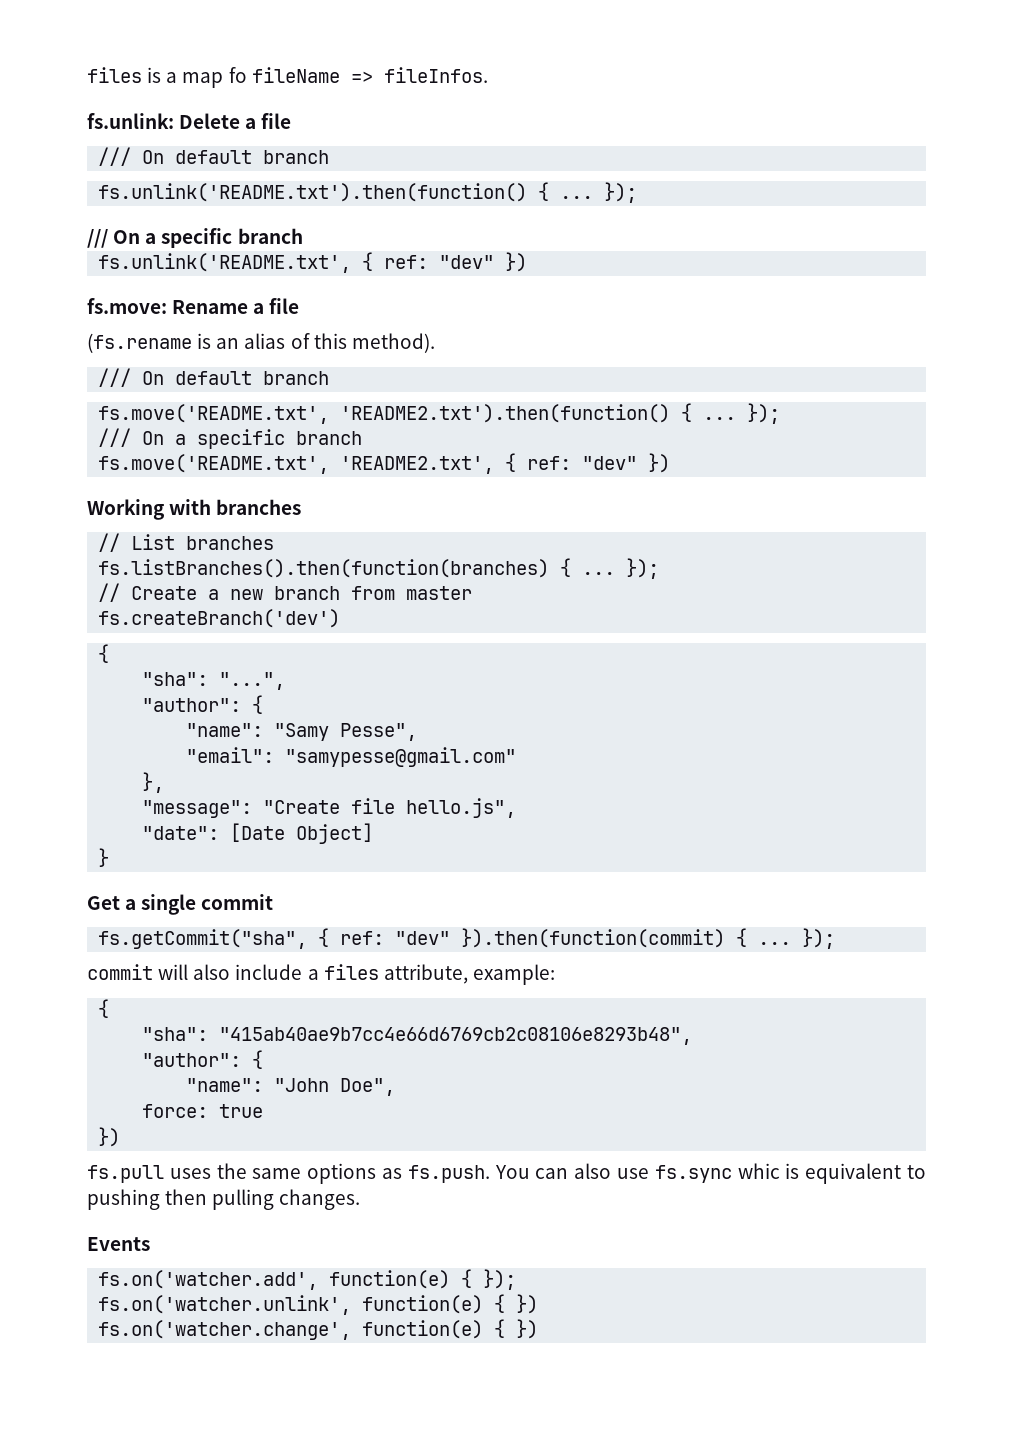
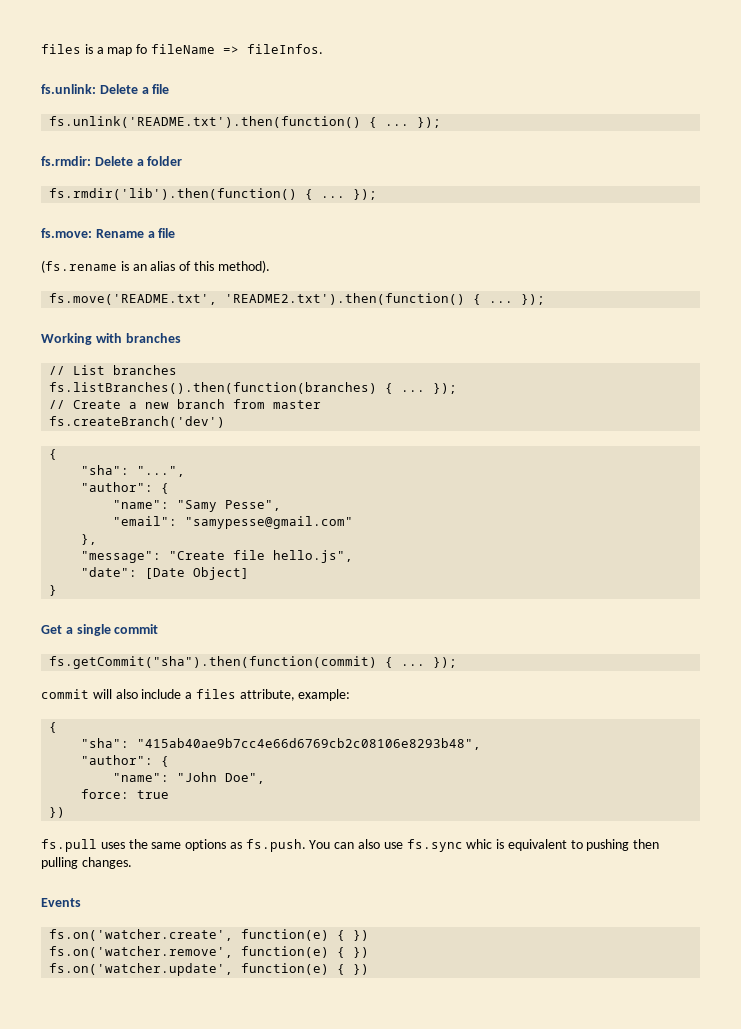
[98,147,330,166] // /// On default branch -> (170, 89) none
[87,228,303,248] [98,252,528,273] /// On a specific branch // fs.unlink('README.txt', { ref: "dev" }) -> [41,156,183,166] [49,188,378,200] fs.rmdir: Delete a folder // fs.rmdir('lib').then(function() { ... });
[98,368,330,387] // /// On default branch -> (270, 266) none
[98,428,363,449] [98,453,671,474] // /// On a specific branch // fs.move('README.txt', 'README2.txt', { ref: "dev" }) -> (546, 299) none
[98,928,726,949] fs.getCommit("sha", { ref: "dev" }).then(function(commit) -> [49,656,378,669] fs.getCommit("sha").then(function(commit)
[98,1269,517,1290] [98,1294,539,1315] [98,1319,539,1340] fs.on('watcher.add', function(e) { }); // fs.on('watcher.unlink', function(e) { }) // fs.on('watcher.change', function(e) { }) -> [49,929,370,941] [49,946,370,958] [49,963,370,976] fs.on('watcher.create', function(e) { }) // fs.on('watcher.remove', function(e) { }) // fs.on('watcher.update', function(e) { })

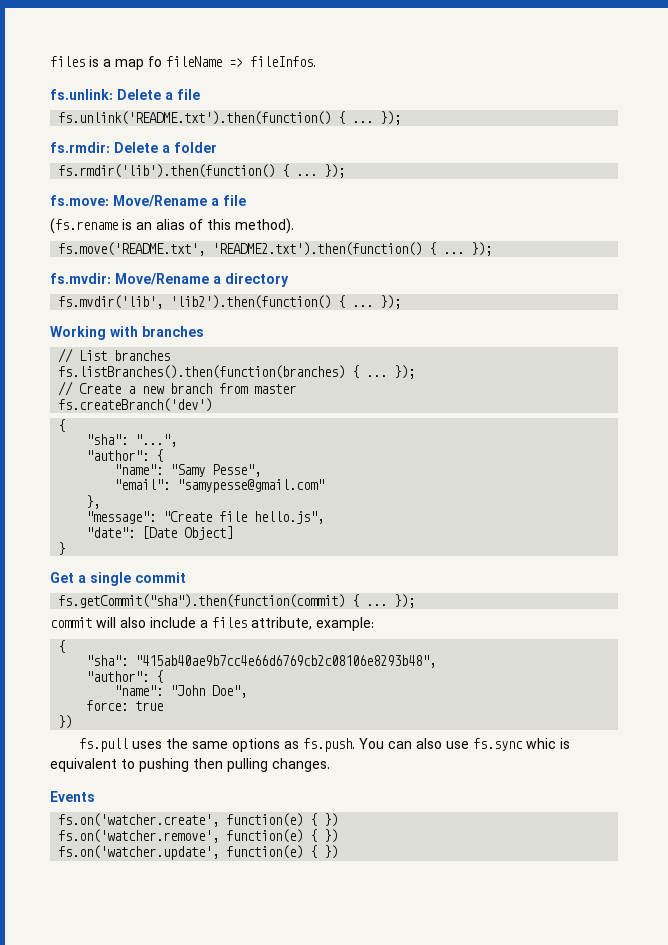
[95,229,144,238] Rename -> [113,195,207,207] Move/Rename
(546, 299) none -> [50,273,289,287] [58,295,402,309] // fs.mvdir: Move/Rename a directory // fs.mvdir('lib', 'lib2').then(function() { ... });

